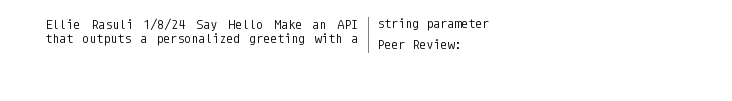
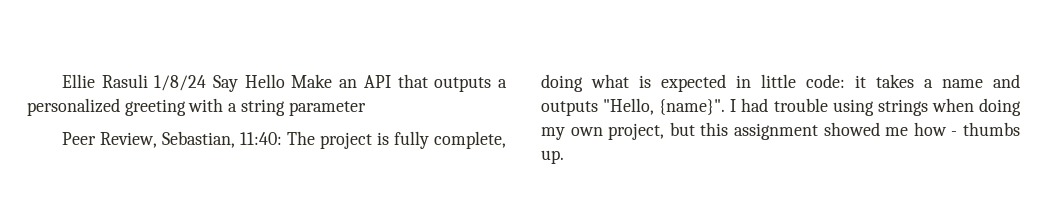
[412,39,461,49] Review: -> [99,131,506,149] [541,74,1020,92] [541,98,1021,116] [541,122,1021,140] [541,150,564,164] Review, Sebastian, 11:40: The project is fully complete, doing what is expected in little code: it takes a name and outputs "Hello, {name}". I had trouble using strings when doing my own project, but this assignment showed me how - thumbs up.

